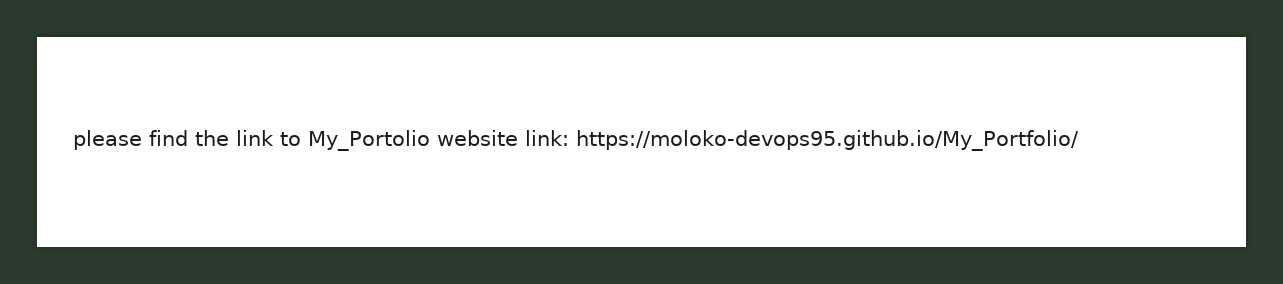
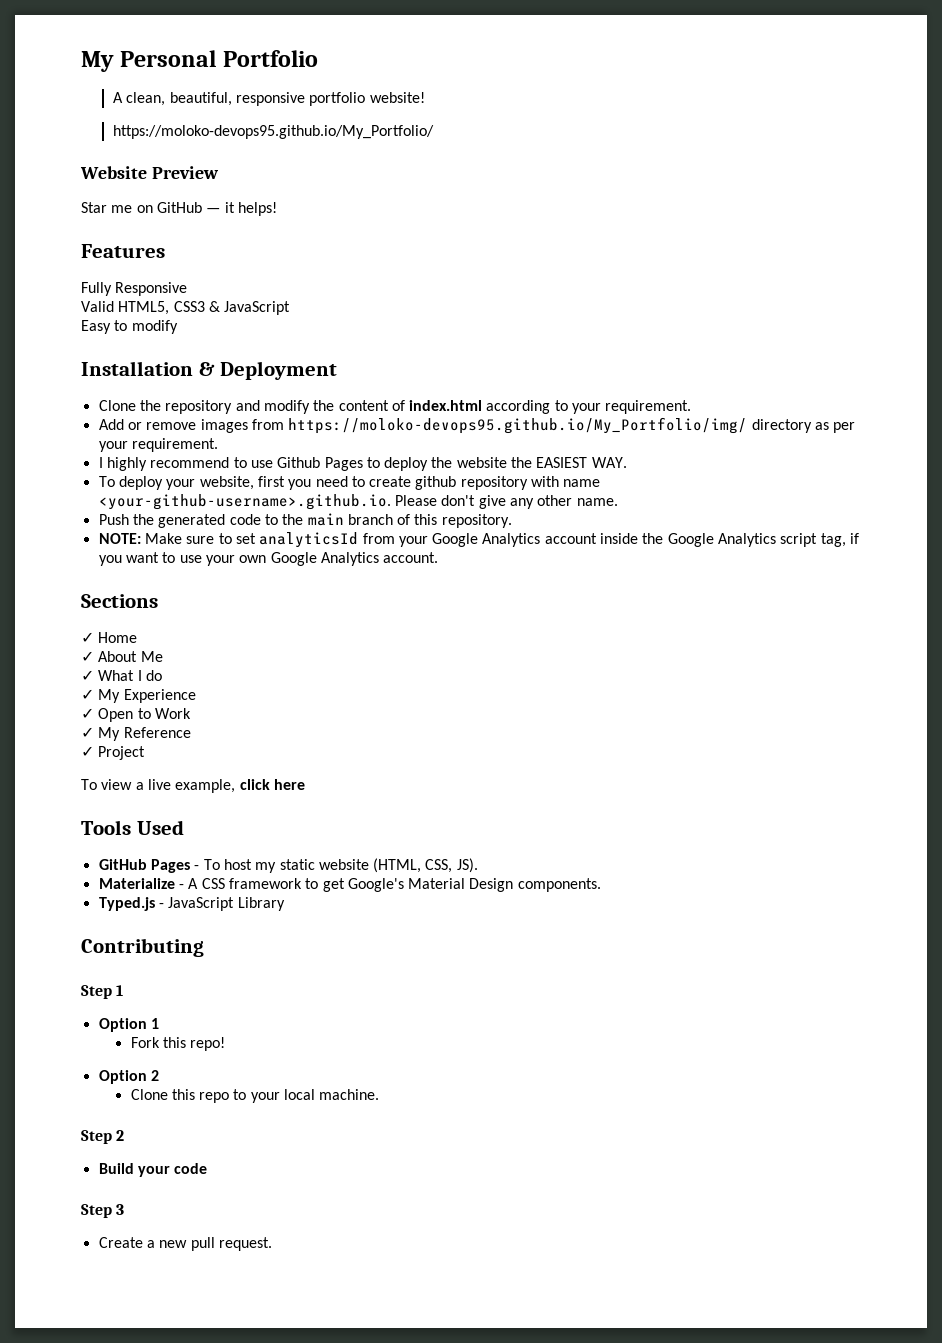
[73,130,1079,151] please find the link to My_Portolio website link: https://moloko-devops95.github.io/My_Portfolio/ -> [81,50,318,72] [112,92,425,106] [112,125,434,139] [80,166,219,179] [81,202,277,216] [81,244,165,258] [81,282,188,296] [81,301,291,315] [81,320,178,334] [81,361,338,380] [98,400,692,414] [98,417,856,434] [98,438,218,452] [98,457,627,471] [98,476,601,490] [98,494,618,510] [98,513,512,528] [98,532,860,548] [98,552,439,566] [81,594,158,608] [81,632,138,643] [81,651,163,662] [81,670,162,681] [81,689,196,703] [81,708,191,722] [81,727,191,741] [81,746,146,760] [81,779,305,793] [81,820,184,835] [98,858,478,873] [98,878,601,892] [98,897,285,911] [81,938,204,957] [81,985,124,999] [98,1018,159,1032] [130,1037,226,1051] [98,1070,159,1084] [130,1089,380,1103] [81,1130,125,1144] [98,1163,208,1177] [81,1204,125,1218] [98,1237,272,1251] My Personal Portfolio // A clean, beautiful, responsive portfolio website! // https://moloko-devops95.github.io/My_Portfolio/ // Website Preview // Star me on GitHub — it helps! // Features // Fully Responsive // Valid HTML5, CSS3 & JavaScript // Easy to modify // Installation & Deployment // Clone the repository and modify the content of index.html according to your requirement. // Add or remove images from https://moloko-devops95.github.io/My_Portfolio/img/ directory as per your requirement. // I highly recommend to use Github Pages to deploy the website the EASIEST WAY. // To deploy your website, first you need to create github repository with name <your-github-username>.github.io. Please don't give any other name. // Push the generated code to the main branch of this repository. // NOTE: Make sure to set analyticsId from your Google Analytics account inside the Google Analytics script tag, if you want to use your own Google Analytics account. // Sections // ✓ Home // ✓ About Me // ✓ What I do // ✓ My Experience // ✓ Open to Work // ✓ My Reference // ✓ Project // To view a live example, click here // Tools Used // GitHub Pages - To host my static website (HTML, CSS, JS). // Materialize - A CSS framework to get Google's Material Design components. // Typed.js - JavaScript Library // Contributing // Step 1 // Option 1 // Fork this repo! // Option 2 // Clone this repo to your local machine. // Step 2 // Build your code // Step 3 // Create a new pull request.

